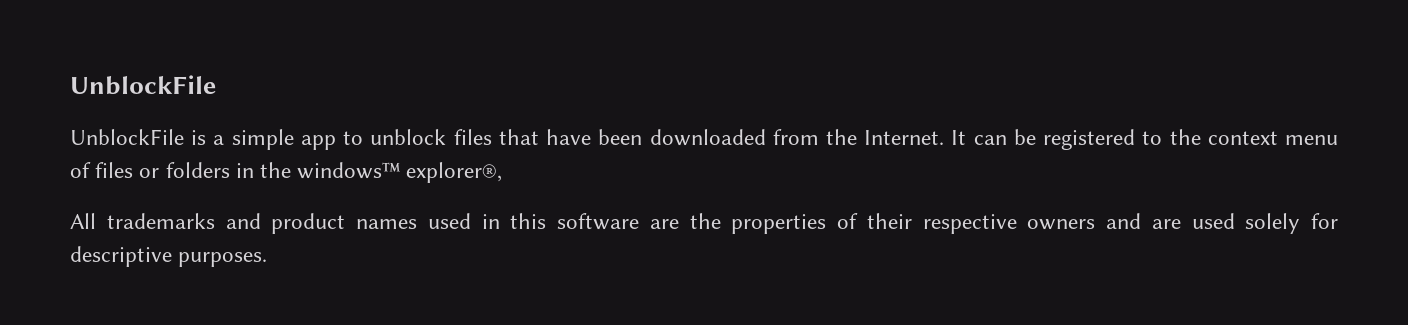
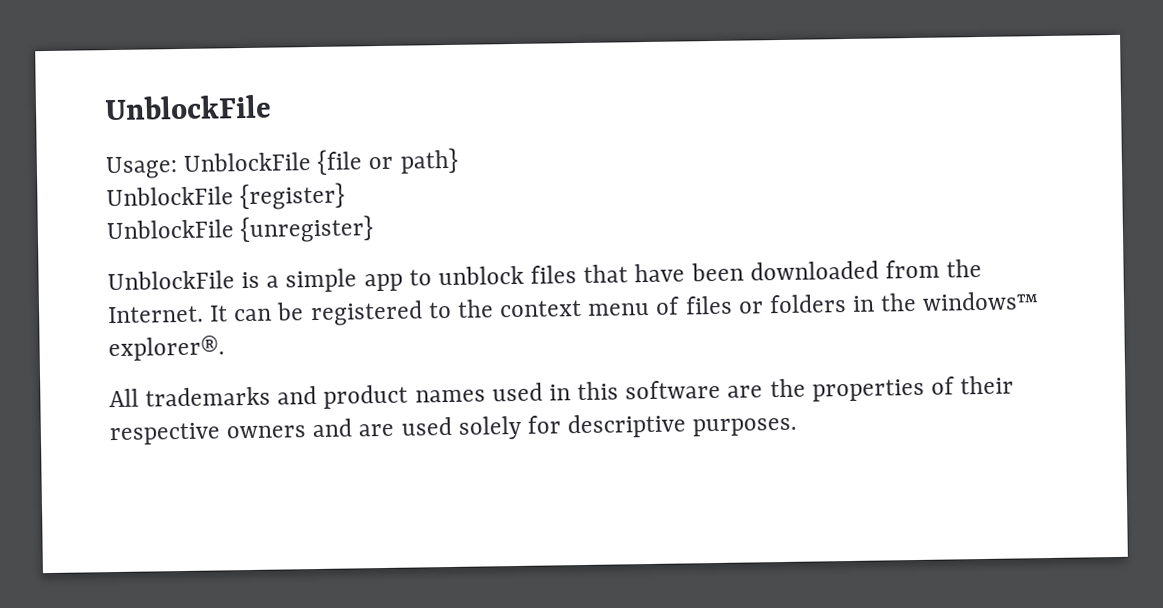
[70,75,216,95] UnblockFile -> [104,94,272,121] [105,147,459,180] [106,182,346,211] [106,215,375,244] UnblockFile // Usage: UnblockFile {file or path} // UnblockFile {register} // UnblockFile {unregister}
[406,162,503,183] explorer®, -> [108,335,225,362] explorer®.

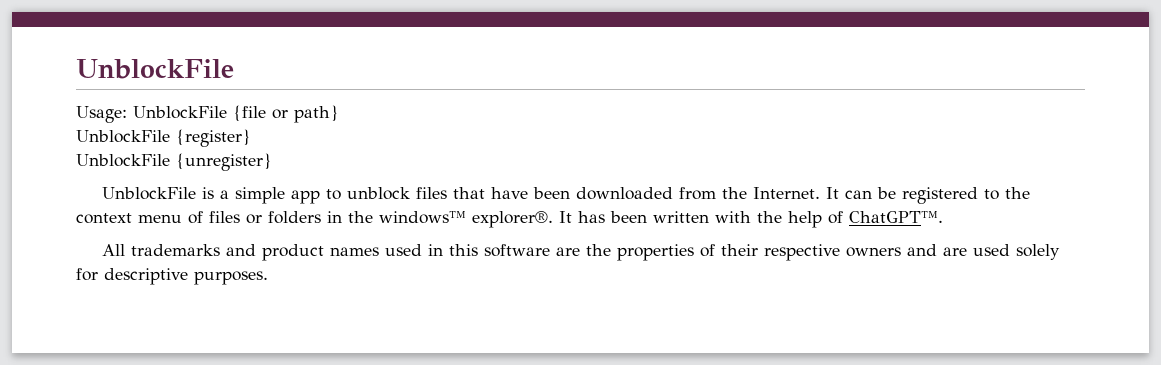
(225, 348) none -> [559,211,943,228] It has been written with the help of ChatGPT™.

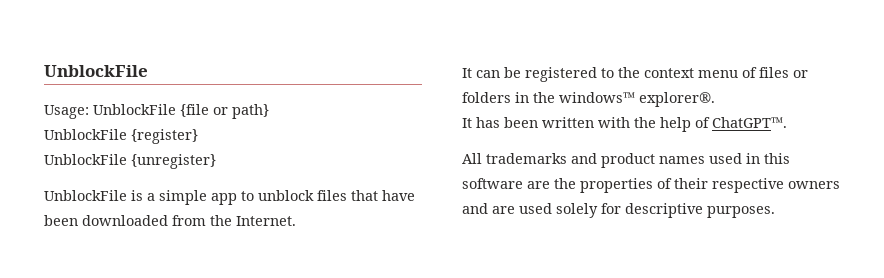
(820, 193) none -> (296, 221) //
(553, 219) none -> (715, 99) //

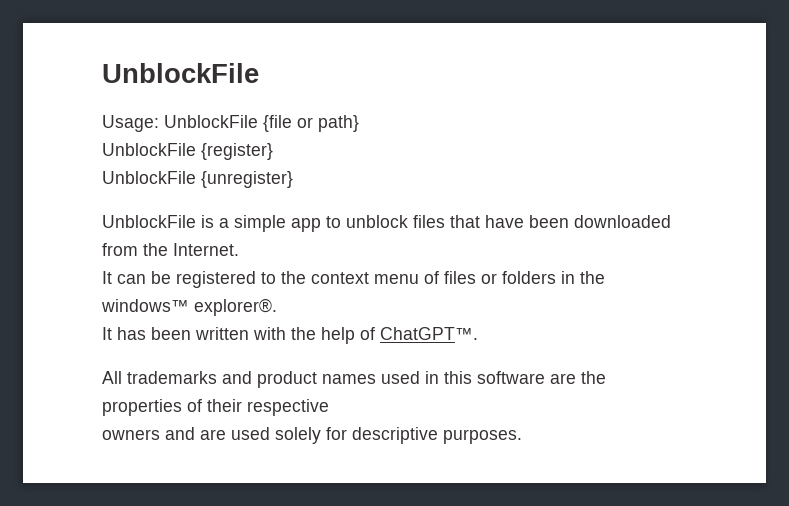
(784, 185) none -> (329, 407) //

